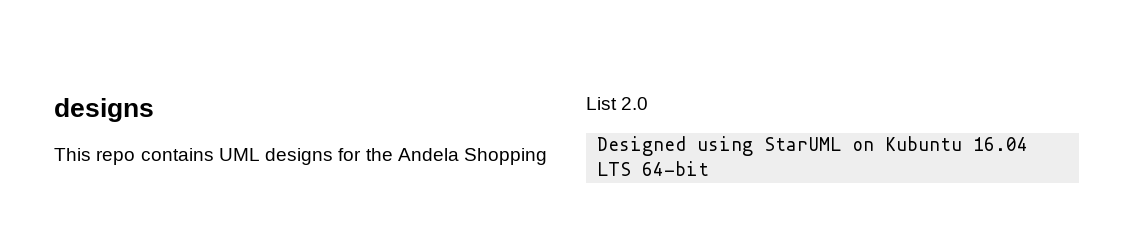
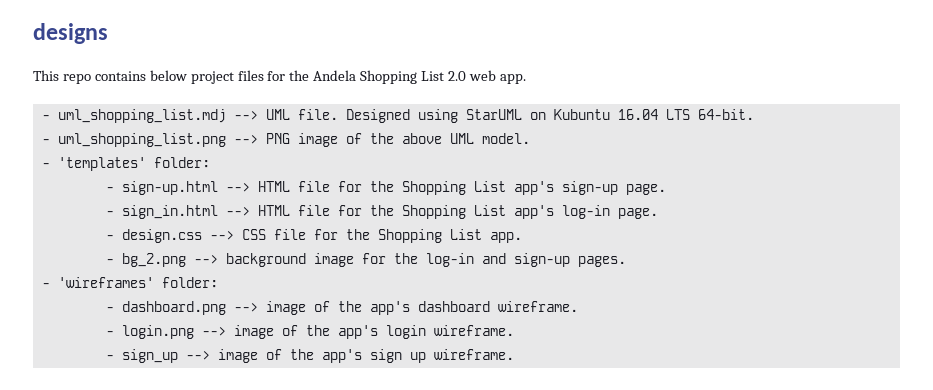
[218,148,333,165] UML designs -> [149,70,264,84] below project files
(649, 103) // -> [468,70,526,84] [41,109,338,123] web app. // - uml_shopping_list.mdj --> UML file.
[642,161,710,176] 64-bit -> [697,109,754,120] [41,133,530,147] [41,157,210,171] [105,181,666,195] [105,205,658,219] [105,229,522,243] [105,253,626,267] [41,277,218,288] [105,301,578,315] [105,325,514,339] [105,349,514,363] 64-bit. // - uml_shopping_list.png --> PNG image of the above UML model. // - 'templates' folder: // - sign-up.html --> HTML file for the Shopping List app's sign-up page. // - sign_in.html --> HTML file for the Shopping List app's log-in page. // - design.css --> CSS file for the Shopping List app. // - bg_2.png --> background image for the log-in and sign-up pages. // - 'wireframes' folder: // - dashboard.png --> image of the app's dashboard wireframe. // - login.png --> image of the app's login wireframe. // - sign_up --> image of the app's sign up wireframe.

